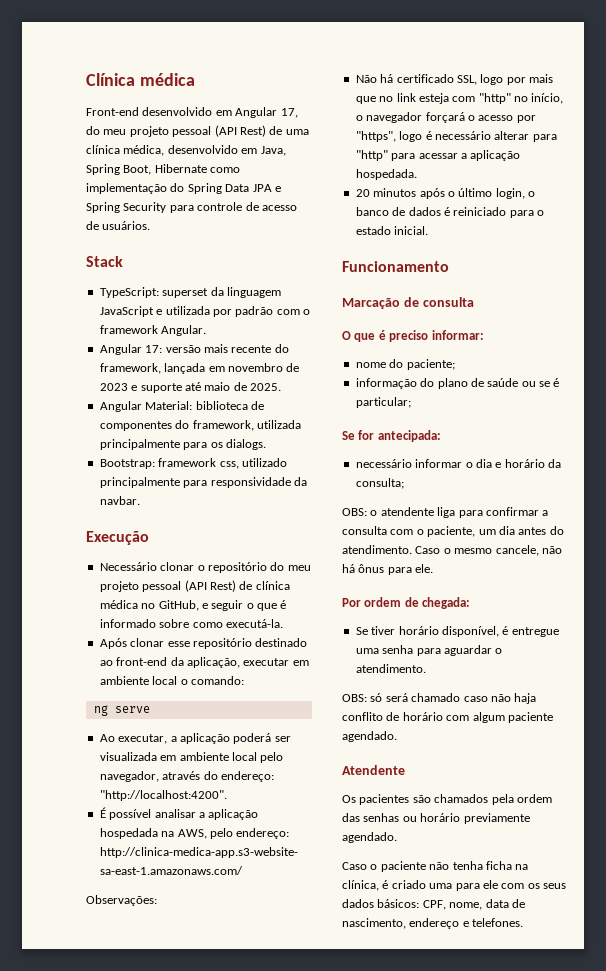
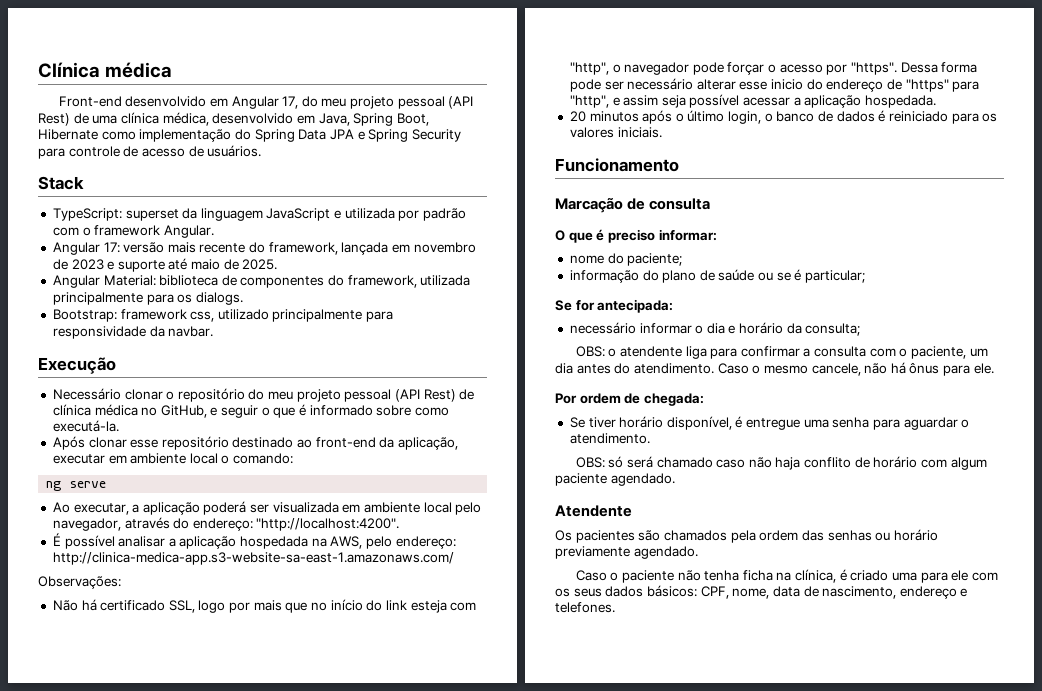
(394, 99) none -> [330,599,383,611] início do
[478,93,564,104] [355,112,536,123] [355,131,557,142] [355,150,416,161] "http" no início, o navegador forçará o acesso por "https", logo é necessário alterar para "http" para -> [569,62,978,75] [569,78,980,92] [569,94,740,108] "http", o navegador pode forçar o acesso por "https". Dessa forma pode ser necessário alterar esse inicio do endereço de "https" para "http", e assim seja possível
[537,210,544,216] [355,226,429,235] o estado inicial. -> [982,113,998,122] [569,127,662,138] os valores iniciais.

